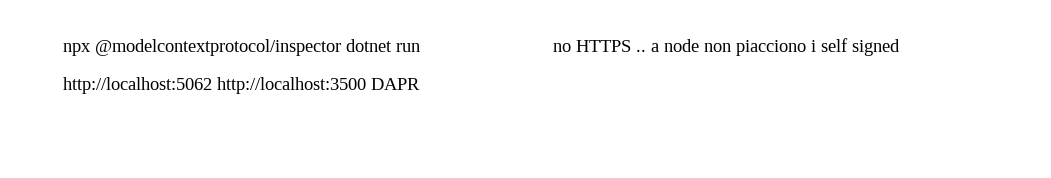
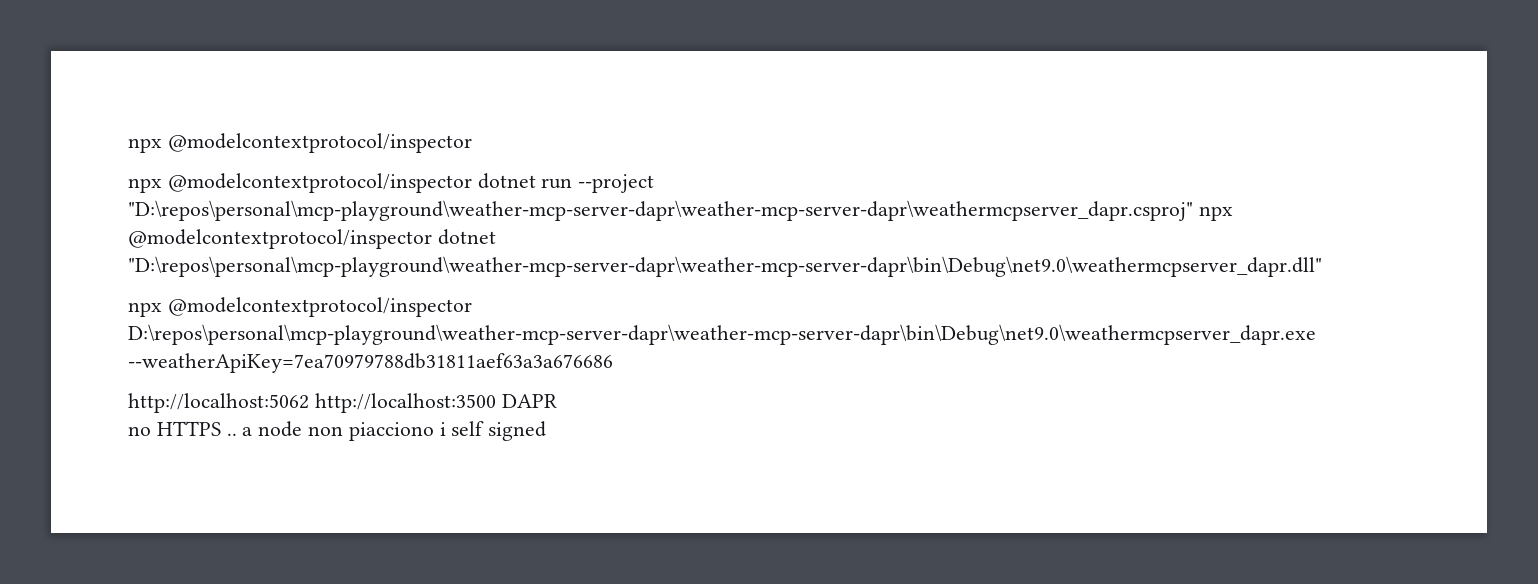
[63,39,341,56] npx @modelcontextprotocol/inspector -> [128,133,472,153] [128,173,472,193] npx @modelcontextprotocol/inspector // npx @modelcontextprotocol/inspector
(420, 47) none -> [578,174,655,193] [128,200,1233,221] [128,229,496,249] [128,256,1322,277] [128,297,472,317] [128,324,1316,345] [128,353,613,373] --project "D:\repos\personal\mcp-playground\weather-mcp-server-dapr\weather-mcp-server-dapr\weathermcpserver_dapr.csproj" npx @modelcontextprotocol/inspector dotnet "D:\repos\personal\mcp-playground\weather-mcp-server-dapr\weather-mcp-server-dapr\bin\Debug\net9.0\weathermcpserver_dapr.dll" // npx @modelcontextprotocol/inspector D:\repos\personal\mcp-playground\weather-mcp-server-dapr\weather-mcp-server-dapr\bin\Debug\net9.0\weathermcpserver_dapr.exe --weatherApiKey=7ea70979788db31811aef63a3a676686

